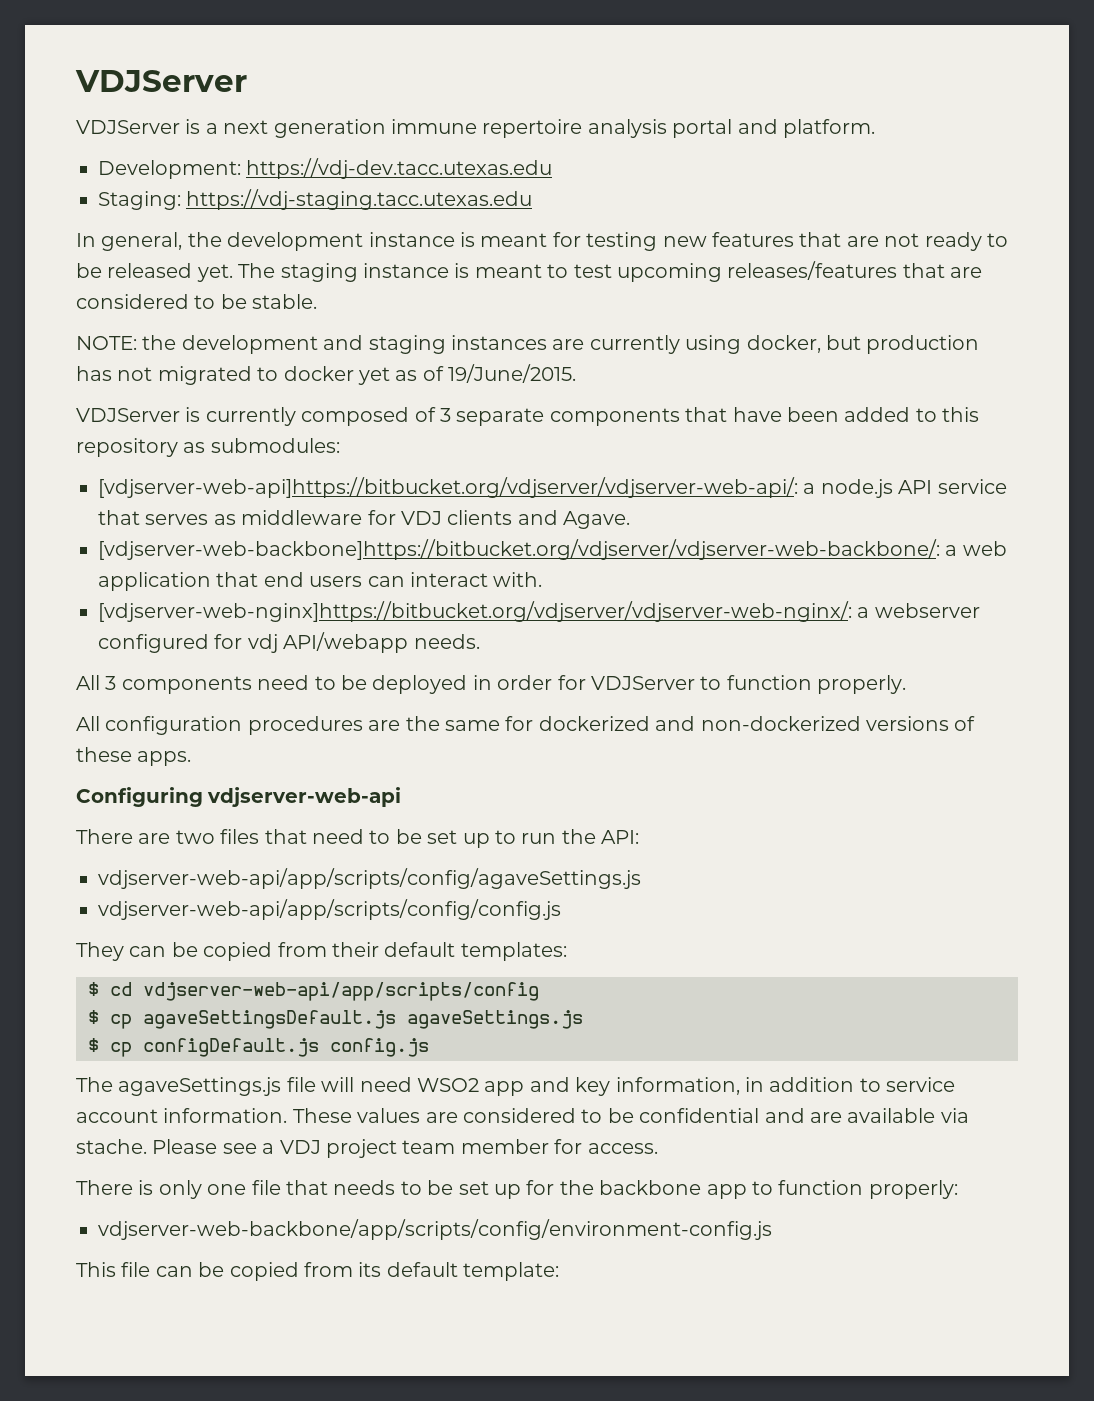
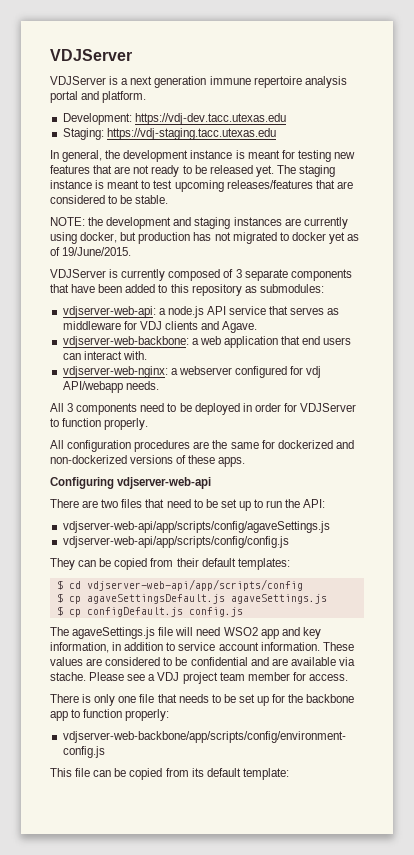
[98,477,798,498] [vdjserver-web-api]https://bitbucket.org/vdjserver/vdjserver-web-api/: -> [62,306,156,318] vdjserver-web-api:
[98,539,940,560] [vdjserver-web-backbone]https://bitbucket.org/vdjserver/vdjserver-web-backbone/: -> [62,336,189,348] vdjserver-web-backbone:
[98,601,852,622] [vdjserver-web-nginx]https://bitbucket.org/vdjserver/vdjserver-web-nginx/: -> [62,366,168,378] vdjserver-web-nginx:

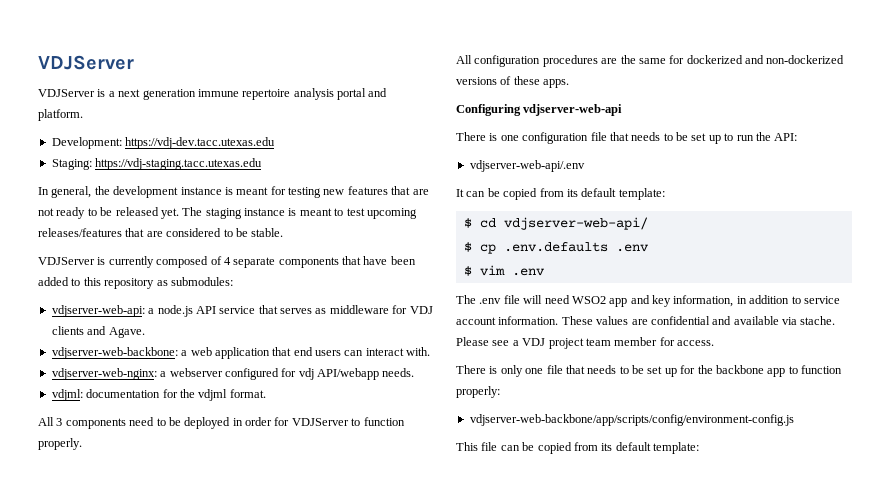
[50,217,348,229] [50,232,360,244] [50,247,132,256] // NOTE: the development and staging instances are currently using docker, but production has not migrated to docker yet as of 19/June/2015. -> (284, 232) none
[235,269,242,278] 3 -> [223,257,231,265] 4
(159, 385) none -> [51,389,266,401] // vdjml: documentation for the vdjml format.
[82,499,191,508] are two files that need -> [489,132,661,144] is one configuration file that needs
[62,521,330,533] [62,536,289,548] [50,558,290,570] vdjserver-web-api/app/scripts/config/agaveSettings.js // vdjserver-web-api/app/scripts/config/config.js // They can be copied from their default templates: -> [469,160,585,172] [456,188,665,200] vdjserver-web-api/.env // It can be copied from its default template:
[86,579,303,591] [56,593,327,604] [56,606,243,617] [50,627,156,639] vdjserver-web-api/app/scripts/config // $ cp agaveSettingsDefault.js agaveSettings.js // $ cp configDefault.js config.js // The agaveSettings.js -> [503,217,648,230] [463,242,649,254] [463,265,545,276] [456,295,502,304] vdjserver-web-api/ // $ cp .env.defaults .env // $ vim .env // The .env
[105,657,188,666] considered to be -> (648, 322) none
[271,658,288,666] are -> (732, 320) none

